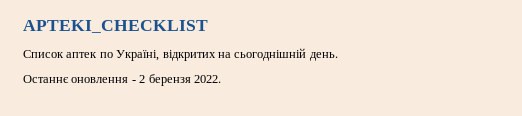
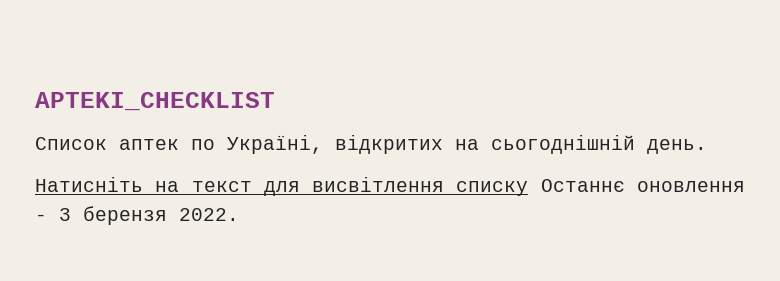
(338, 56) none -> [35,177,529,196] Натисніть на текст для висвітлення списку
[139,75,146,83] 2 -> [59,208,71,221] 3

